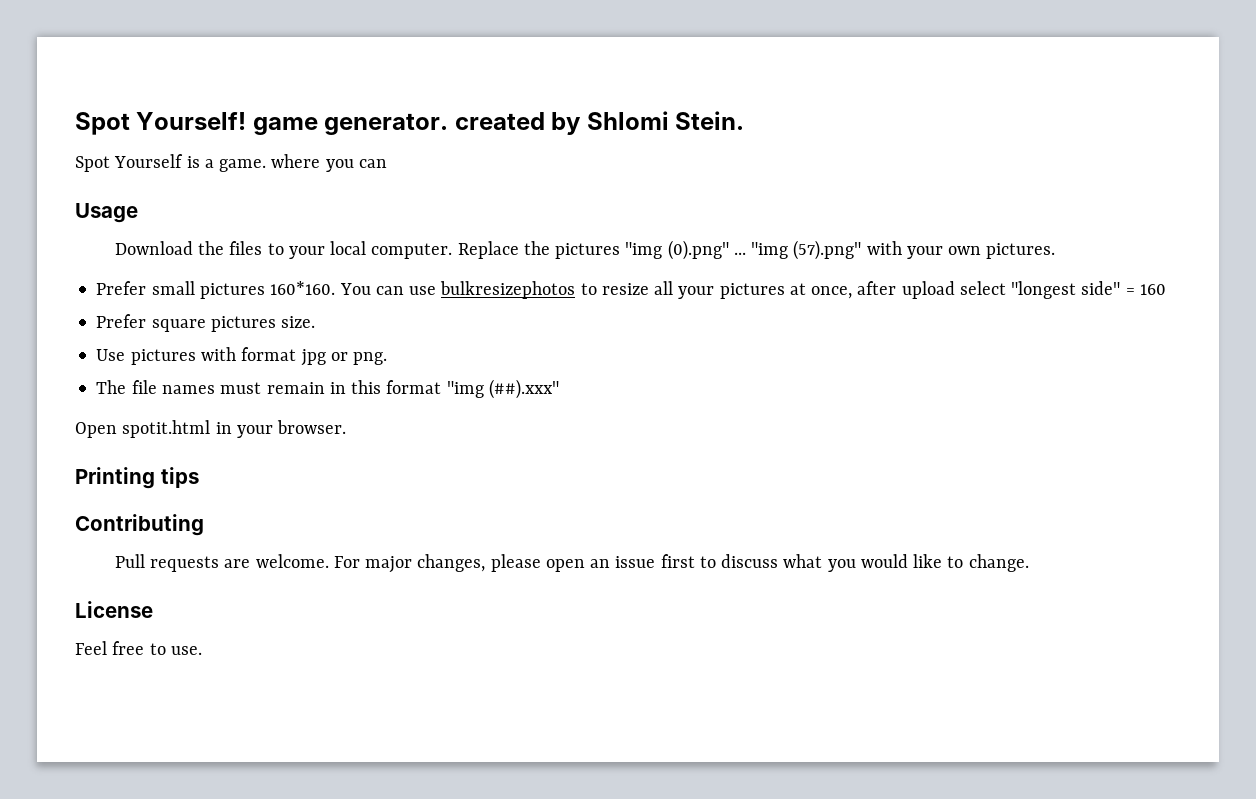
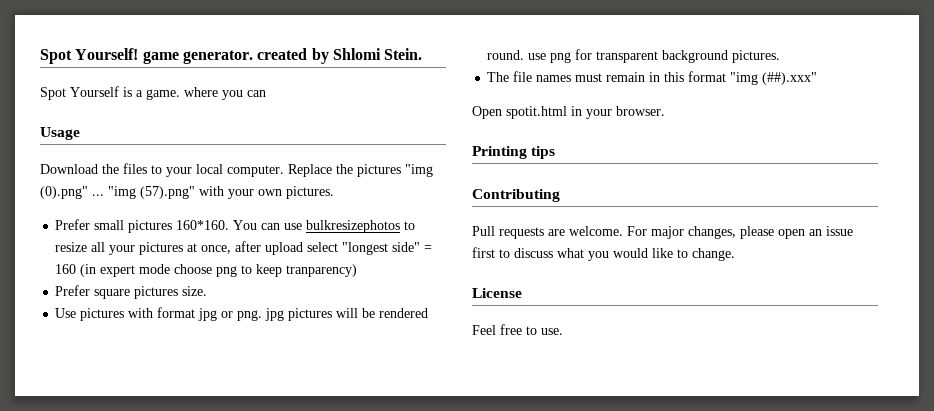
(1167, 289) none -> [80,264,358,277] (in expert mode choose png to keep tranparency)
(388, 358) none -> [265,308,429,321] [487,49,781,63] jpg pictures will be rendered round. use png for transparent background pictures.

